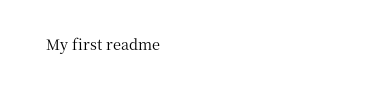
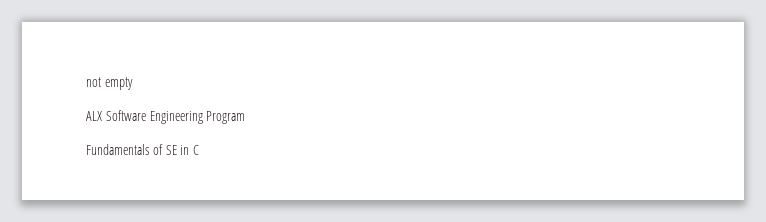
[46,37,160,54] My first readme -> [86,77,133,90] [86,110,246,124] [86,144,200,155] not empty // ALX Software Engineering Program // Fundamentals of SE in C

